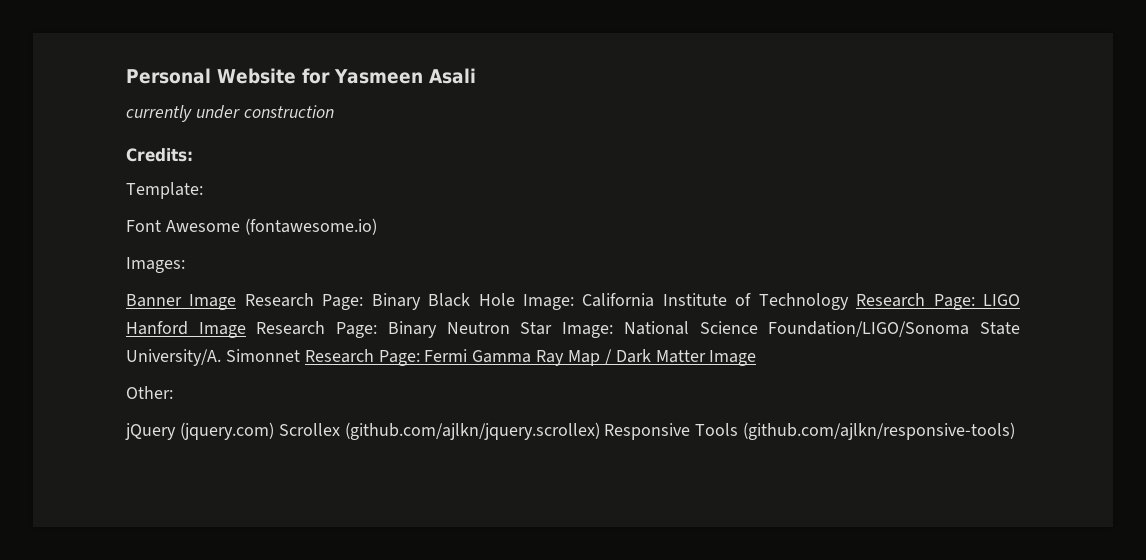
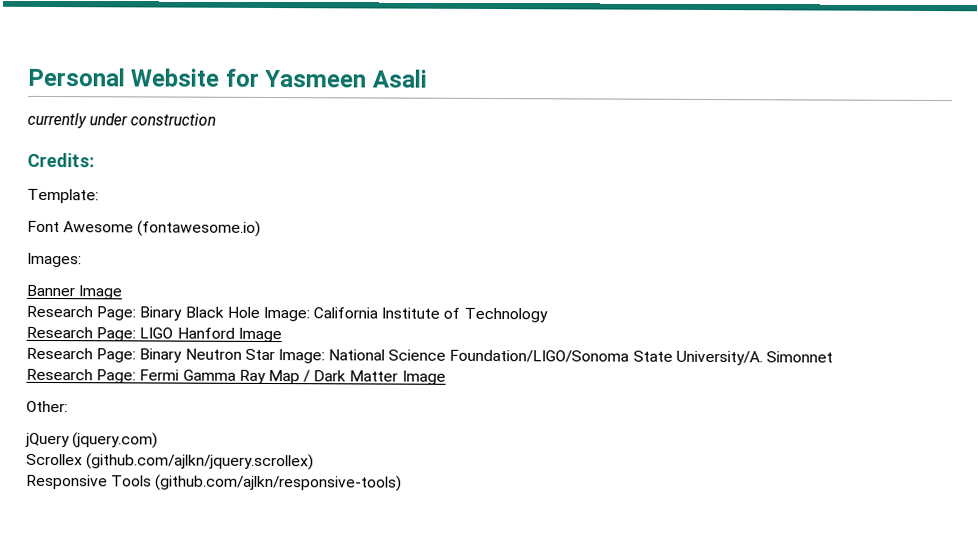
(237, 302) none -> (123, 292) //
(849, 301) none -> (548, 315) //
(246, 330) none -> (282, 335) //
(300, 355) none -> (834, 357) //
(274, 431) none -> (159, 440) //
(600, 431) none -> (315, 462) //

